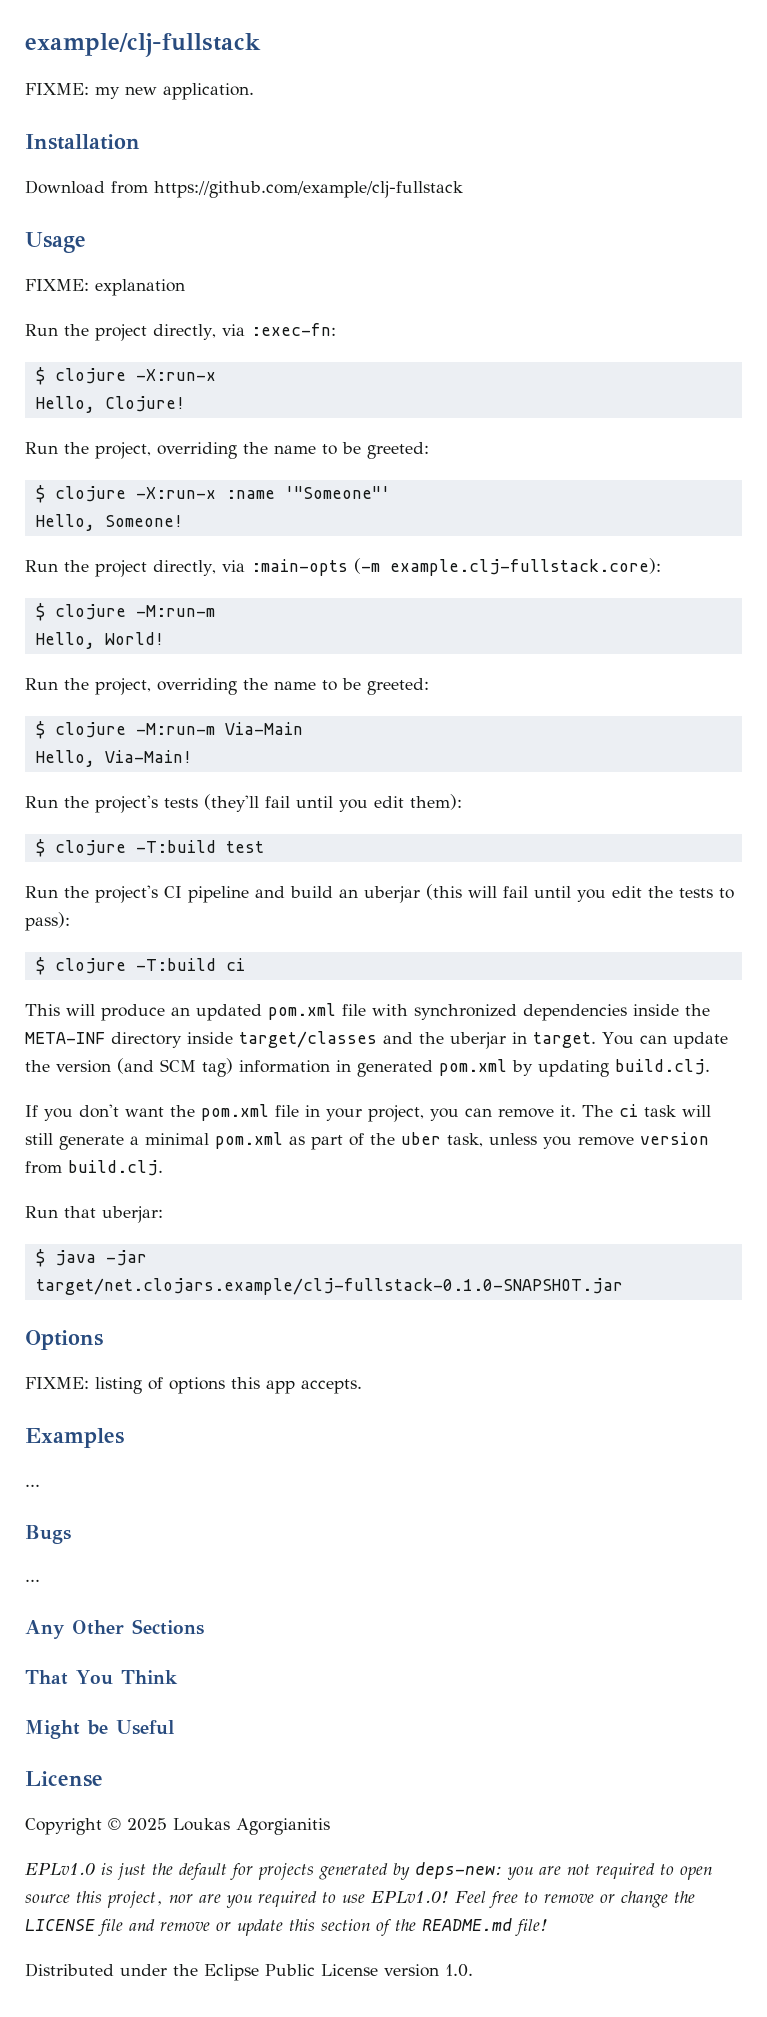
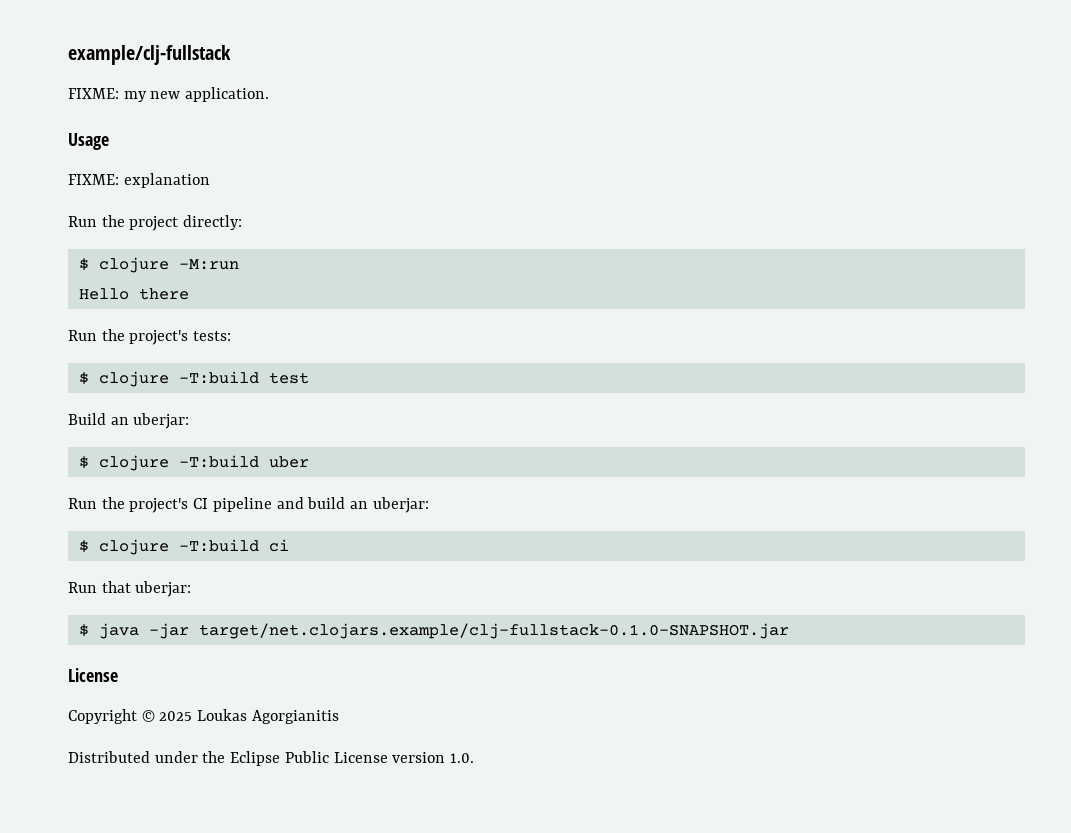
[25,134,140,150] [25,180,463,198] // Installation // Download from https://github.com/example/clj-fullstack -> (270, 94) none
[153,323,336,340] [35,367,216,385] [35,396,185,413] [25,442,429,459] [35,485,390,503] [35,514,183,531] [25,558,661,577] [35,603,215,621] [35,632,164,649] [25,678,429,695] [35,721,303,739] [35,750,192,767] [25,794,462,813] [35,839,264,857] directly, via :exec-fn: // $ clojure -X:run-x // Hello, Clojure! // Run the project, overriding the name to be greeted: // $ clojure -X:run-x :name '"Someone"' // Hello, Someone! // Run the project directly, via :main-opts (-m example.clj-fullstack.core): // $ clojure -M:run-m // Hello, World! // Run the project, overriding the name to be greeted: // $ clojure -M:run-m Via-Main // Hello, Via-Main! // Run the project's tests (they'll fail until you edit them): // $ clojure -T:build test -> [183,215,243,230] [78,257,239,273] [78,288,189,300] [68,329,232,345] [78,371,309,387] [68,413,190,429] [78,455,309,471] directly: // $ clojure -M:run // Hello there // Run the project's tests: // $ clojure -T:build test // Build an uberjar: // $ clojure -T:build uber
[364,884,734,903] [25,912,70,931] [35,957,245,975] [25,1003,710,1021] [25,1031,728,1049] [25,1058,710,1077] [25,1104,711,1122] [25,1132,709,1150] [25,1160,163,1176] uberjar (this will fail until you edit the tests to pass): // $ clojure -T:build ci // This will produce an updated pom.xml file with synchronized dependencies inside the META-INF directory inside target/classes and the uberjar in target. You can update the version (and SCM tag) information in generated pom.xml by updating build.clj. // If you don't want the pom.xml file in your project, you can remove it. The ci task will still generate a minimal pom.xml as part of the uber task, unless you remove version from build.clj. -> [372,497,429,513] [78,539,289,555] uberjar: // $ clojure -T:build ci
[25,1330,103,1350] [25,1377,362,1394] [25,1428,124,1448] [25,1484,40,1487] [25,1525,71,1544] [25,1579,40,1582] [25,1619,204,1639] [25,1670,178,1685] [25,1720,174,1739] // Options // FIXME: listing of options this app accepts. // Examples // ... // Bugs // ... // Any Other Sections // That You Think // Might be Useful -> (789, 631) none
[25,1862,712,1880] [25,1891,695,1908] [25,1918,548,1936] // EPLv1.0 is just the default for projects generated by deps-new: you are not required to open source this project, nor are you required to use EPLv1.0! Feel free to remove or change the LICENSE file and remove or update this section of the README.md file! -> (339, 717) none

